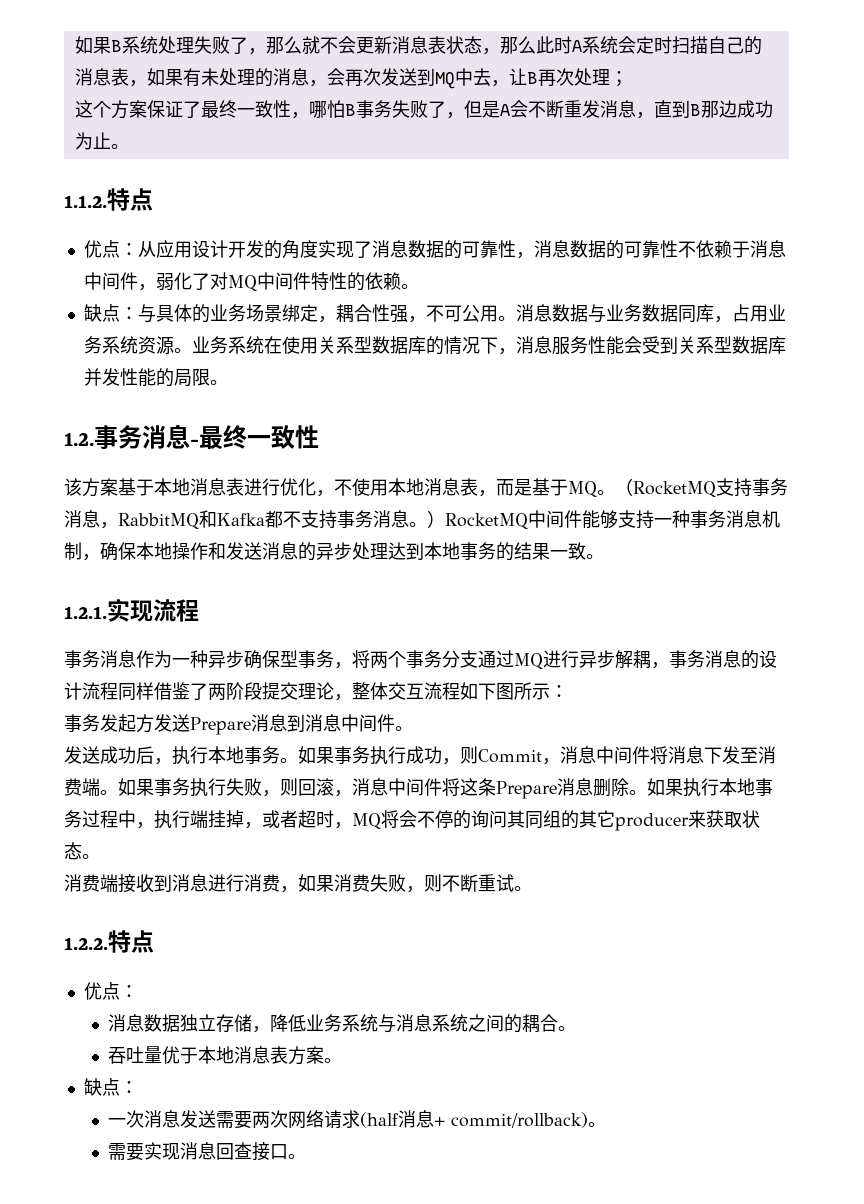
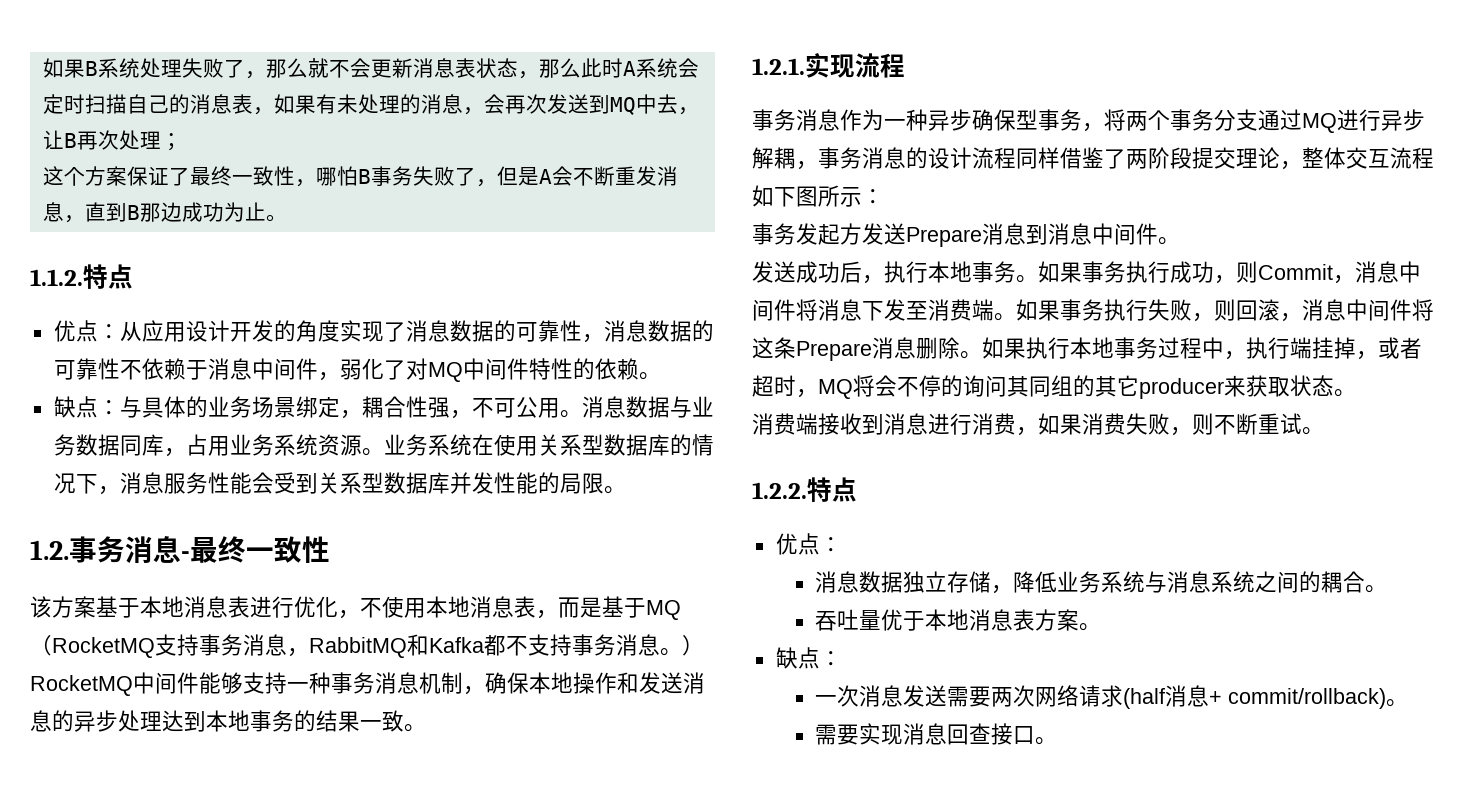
[597,490,615,495] 。 -> (681, 610) none

